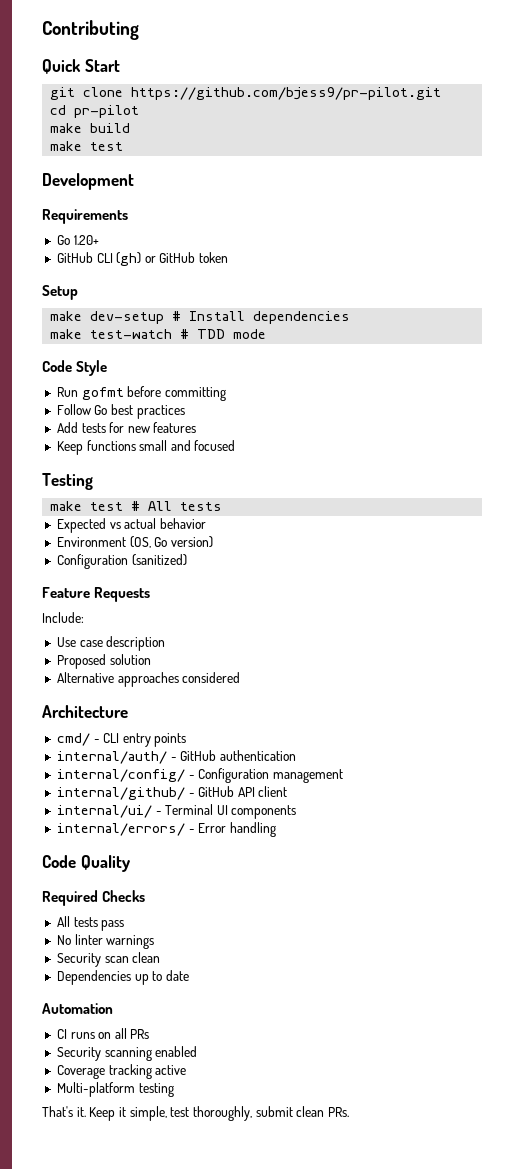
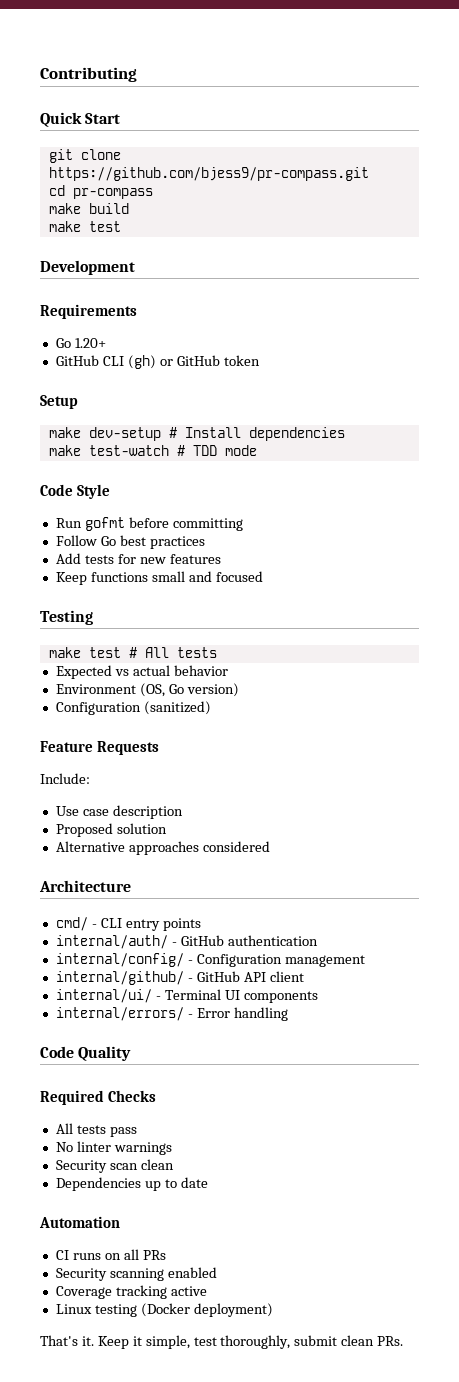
[131,87,442,100] https://github.com/bjess9/pr-pilot.git -> [48,167,369,181] https://github.com/bjess9/pr-compass.git
[74,105,140,118] pr-pilot -> [72,188,153,199] pr-compass
[56,1082,135,1097] Multi-platform -> [55,1304,92,1314] Linux
(174, 1090) none -> [140,1303,273,1317] (Docker deployment)

